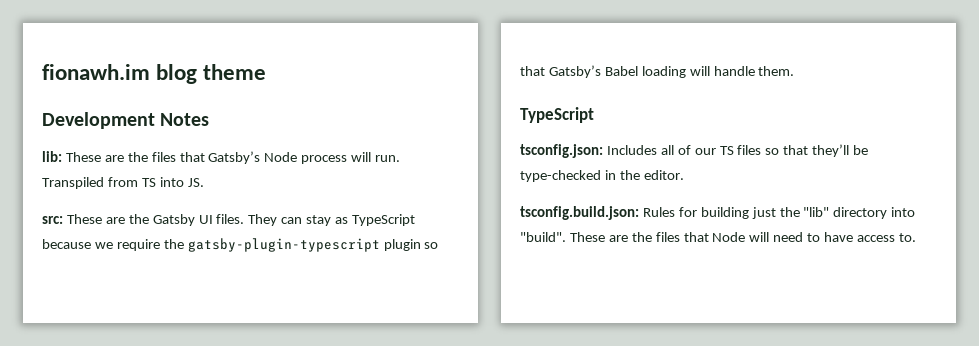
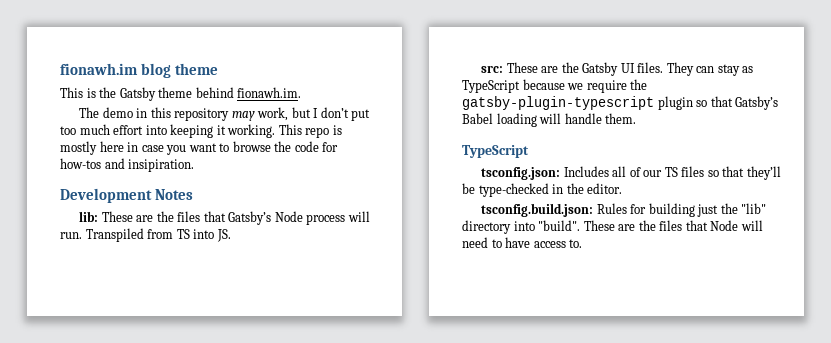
(267, 72) none -> [60,87,302,101] [79,107,371,121] [60,124,342,138] [60,141,339,155] [60,158,195,172] // This is the Gatsby theme behind fionawh.im. // The demo in this repository may work, but I don’t put too much effort into keeping it working. This repo is mostly here in case you want to browse the code for how-tos and insipiration.

